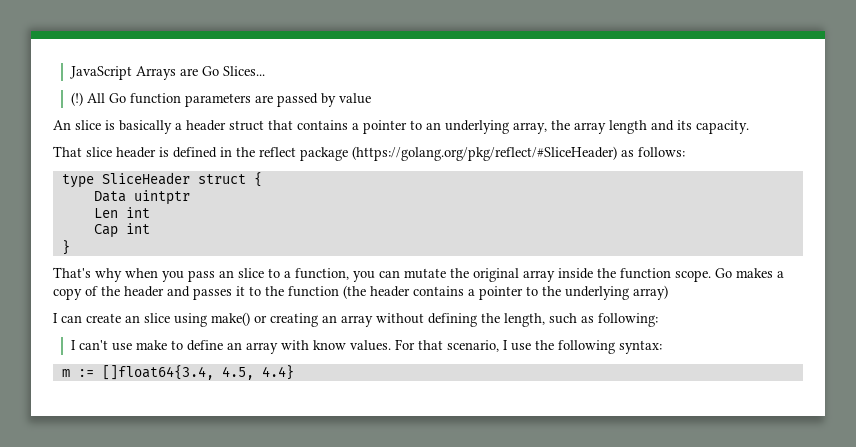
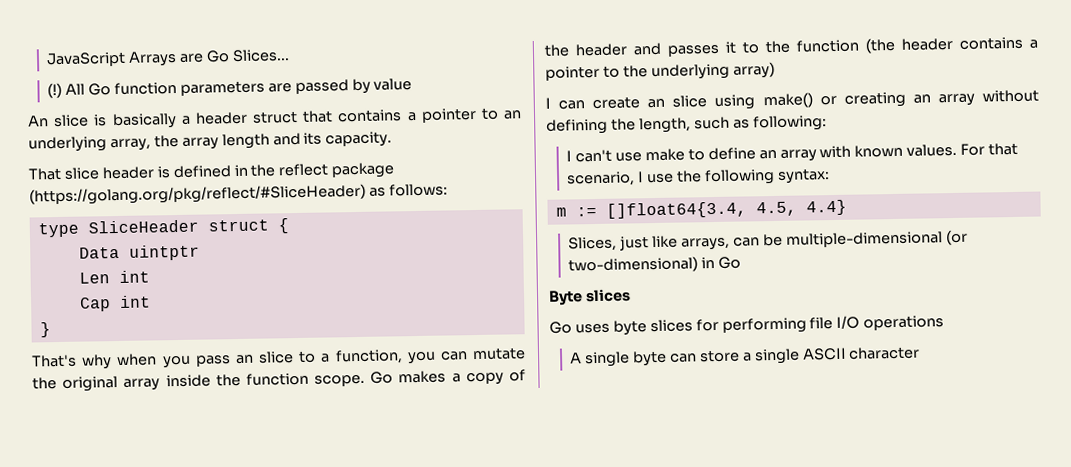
[313,340,347,350] know -> [854,144,904,158] known
(294, 372) none -> [568,229,968,252] [568,256,741,274] [548,288,631,306] [549,315,945,336] [569,346,921,368] // Slices, just like arrays, can be multiple-dimensional (or two-dimensional) in Go // Byte slices // Go uses byte slices for performing file I/O operations // A single byte can store a single ASCII character

